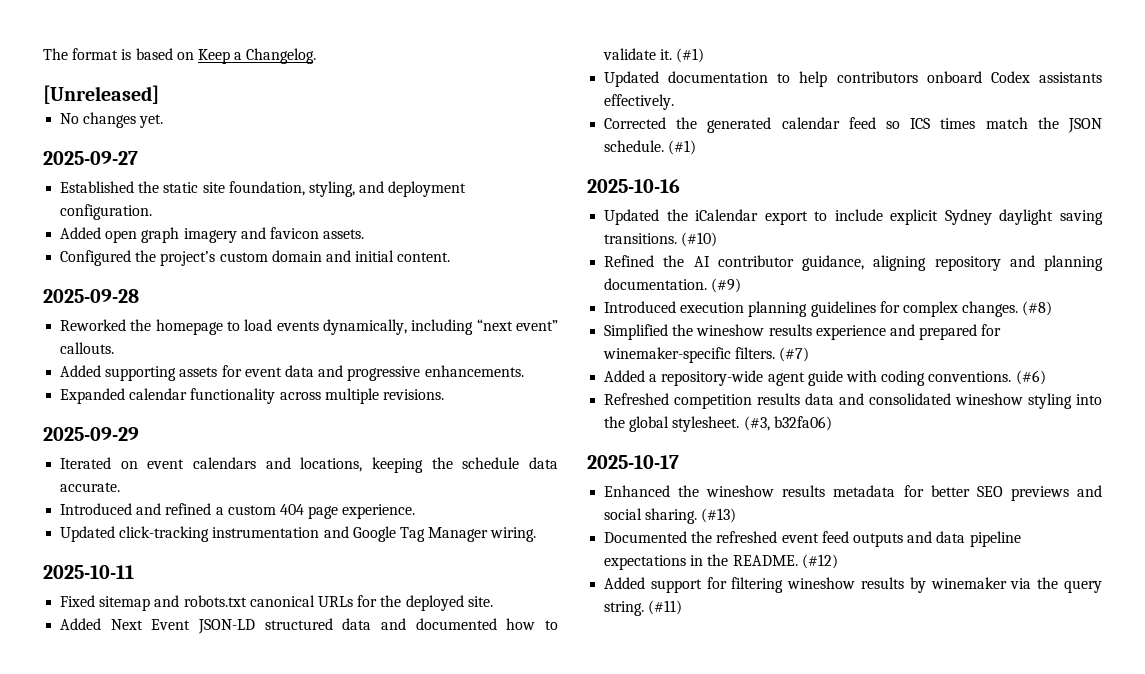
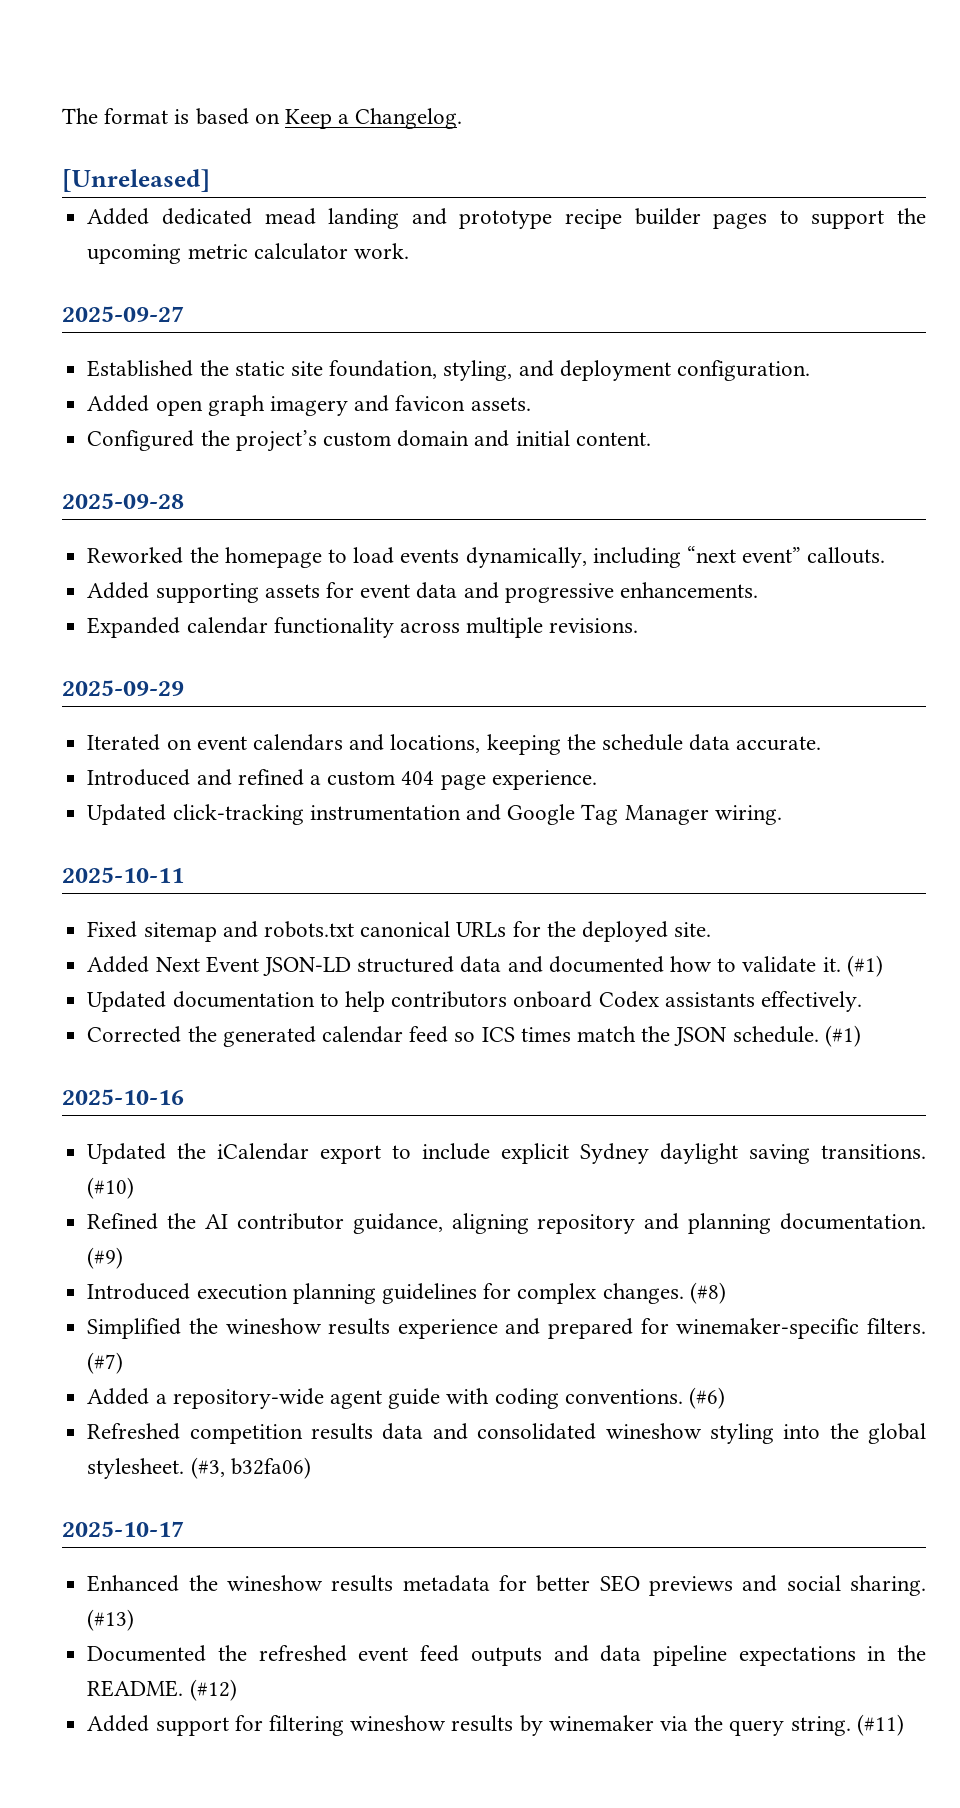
[60,112,164,128] No changes yet. -> [87,208,927,229] [87,243,409,264] Added dedicated mead landing and prototype recipe builder pages to support the upcoming metric calculator work.

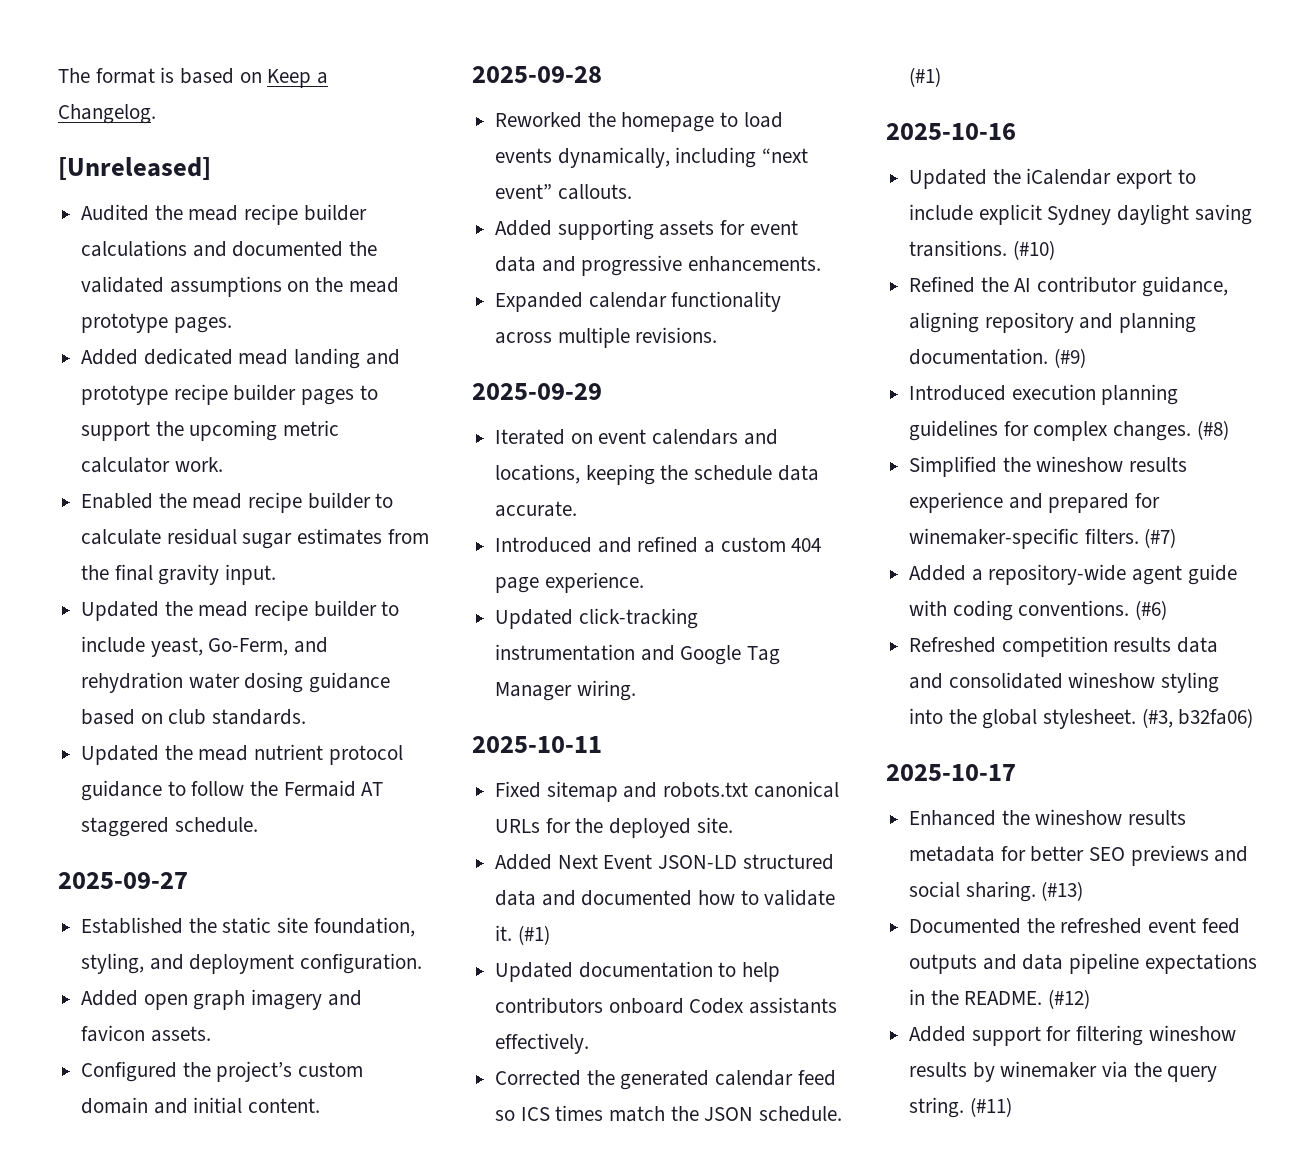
(210, 180) none -> [81,204,367,225] [81,240,378,257] [81,276,399,297] [81,313,232,333] // Audited the mead recipe builder calculations and documented the validated assumptions on the mead prototype pages.
(409, 251) none -> [81,492,394,513] [81,528,429,549] [81,564,277,585] [81,600,400,621] [81,636,329,657] [81,672,391,693] [81,709,307,725] [81,744,403,765] [81,780,384,801] [81,817,258,837] // Enabled the mead recipe builder to calculate residual sugar estimates from the final gravity input. // Updated the mead recipe builder to include yeast, Go-Ferm, and rehydration water dosing guidance based on club standards. // Updated the mead nutrient protocol guidance to follow the Fermaid AT staggered schedule.

